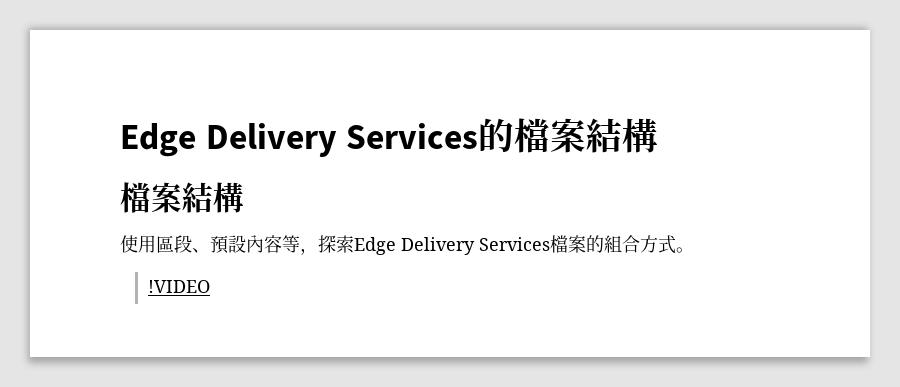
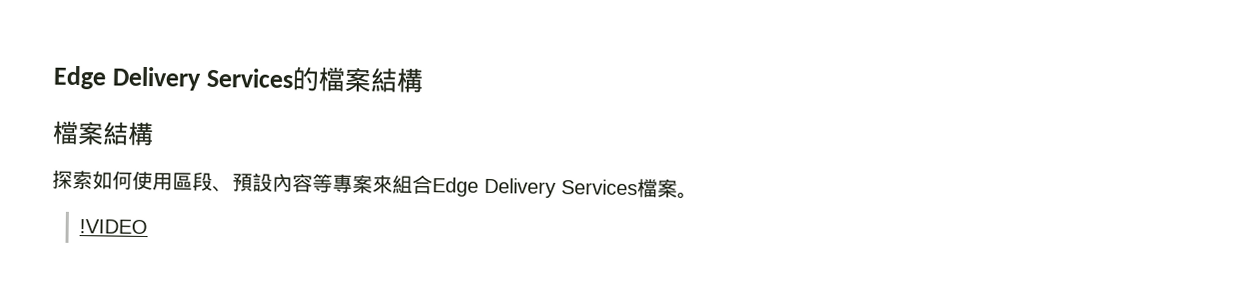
(244, 197) none -> [52,169,133,190] 探索如何
[300,235,354,255] ，探索 -> [332,173,433,195] 專案來組合
[586,235,676,254] 的組合方式 -> (678, 188) none

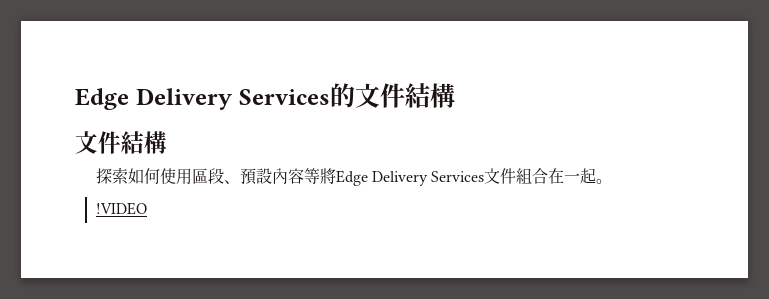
[318,66,425,94] [52,120,104,146] 檔案結構 // 檔案 -> [354,83,455,108] [75,131,121,154] 文件結構 // 文件
[332,173,678,198] 專案來組合Edge Delivery Services檔案 -> [319,168,597,186] 將Edge Delivery Services文件組合在一起

